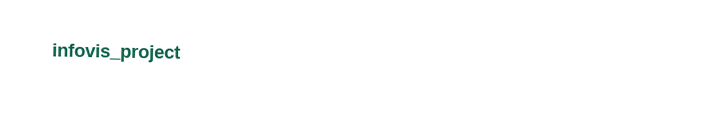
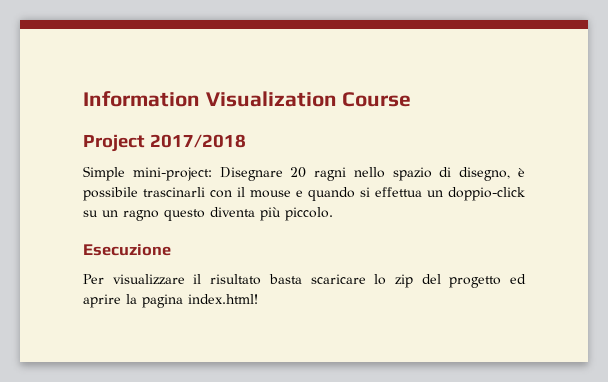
[51,43,181,63] infovis_project -> [83,91,412,107] [83,134,246,152] [83,166,525,181] [83,187,525,201] [83,207,333,221] [83,244,171,256] [83,274,526,288] [83,294,258,308] Information Visualization Course // Project 2017/2018 // Simple mini-project: Disegnare 20 ragni nello spazio di disegno, è possibile trascinarli con il mouse e quando si effettua un doppio-click su un ragno questo diventa più piccolo. // Esecuzione // Per visualizzare il risultato basta scaricare lo zip del progetto ed aprire la pagina index.html!

